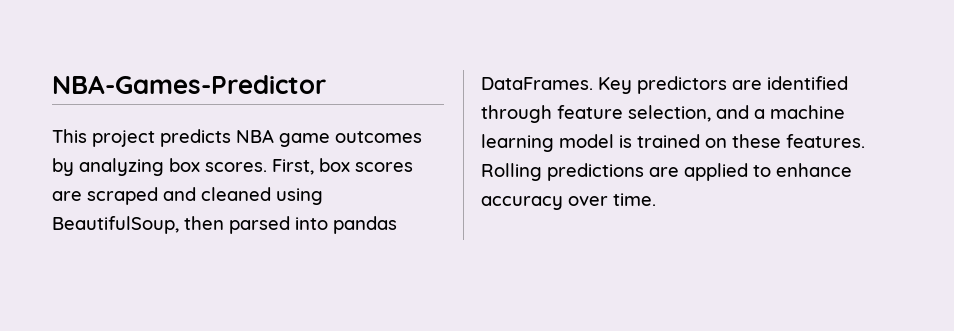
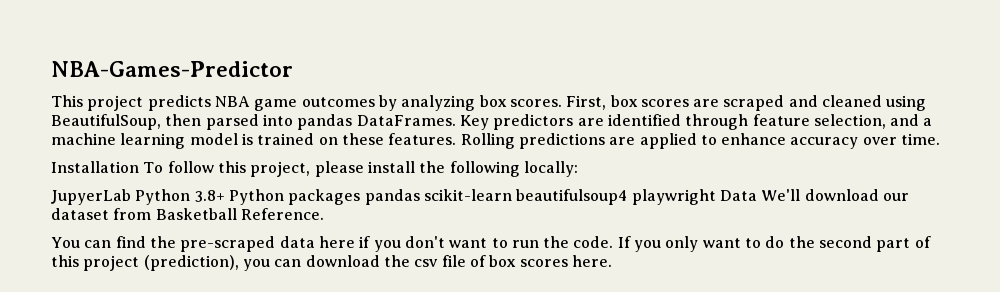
(656, 199) none -> [51,161,578,177] [51,189,909,205] [51,208,324,220] [51,236,931,252] [51,255,612,271] // Installation To follow this project, please install the following locally: // JupyerLab Python 3.8+ Python packages pandas scikit-learn beautifulsoup4 playwright Data We'll download our dataset from Basketball Reference. // You can find the pre-scraped data here if you don't want to run the code. If you only want to do the second part of this project (prediction), you can download the csv file of box scores here.

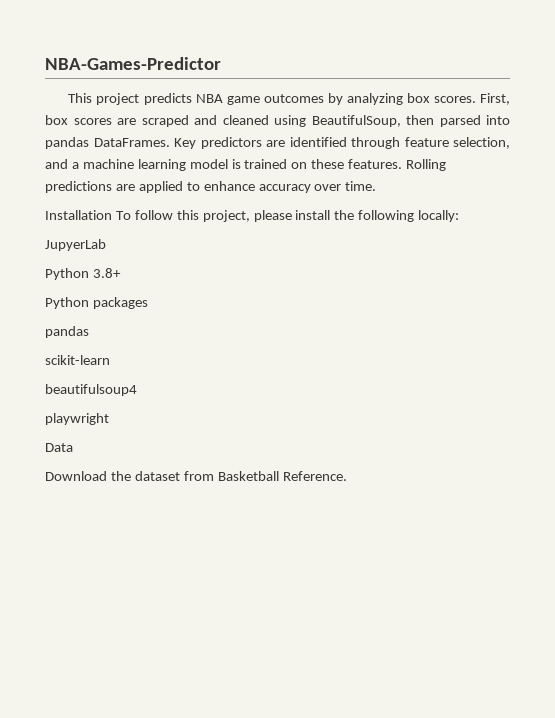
(131, 197) none -> (106, 245) //
(225, 196) none -> (121, 273) //
[364,189,420,205] pandas -> [45,326,89,338] // pandas //
(512, 195) none -> (110, 360) //
(628, 197) none -> (137, 390) //
(716, 197) none -> (109, 419) //
[761,189,909,201] We'll download our -> [45,471,131,481] // Download the
[51,236,931,252] [51,255,612,271] // You can find the pre-scraped data here if you don't want to run the code. If you only want to do the second part of this project (prediction), you can download the csv file of box scores here. -> (347, 476) none

